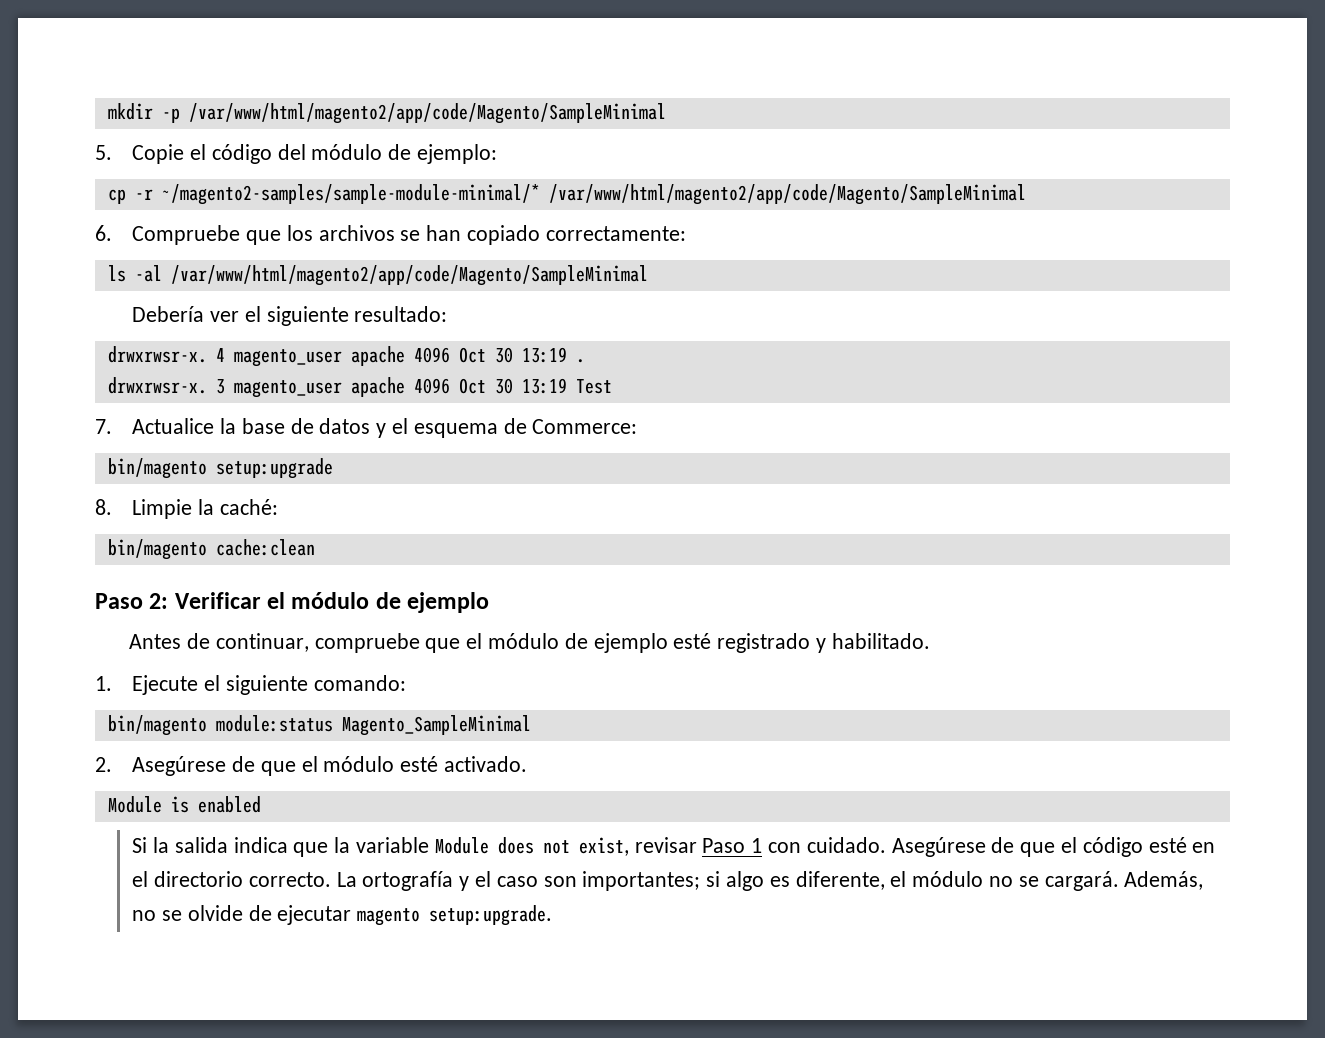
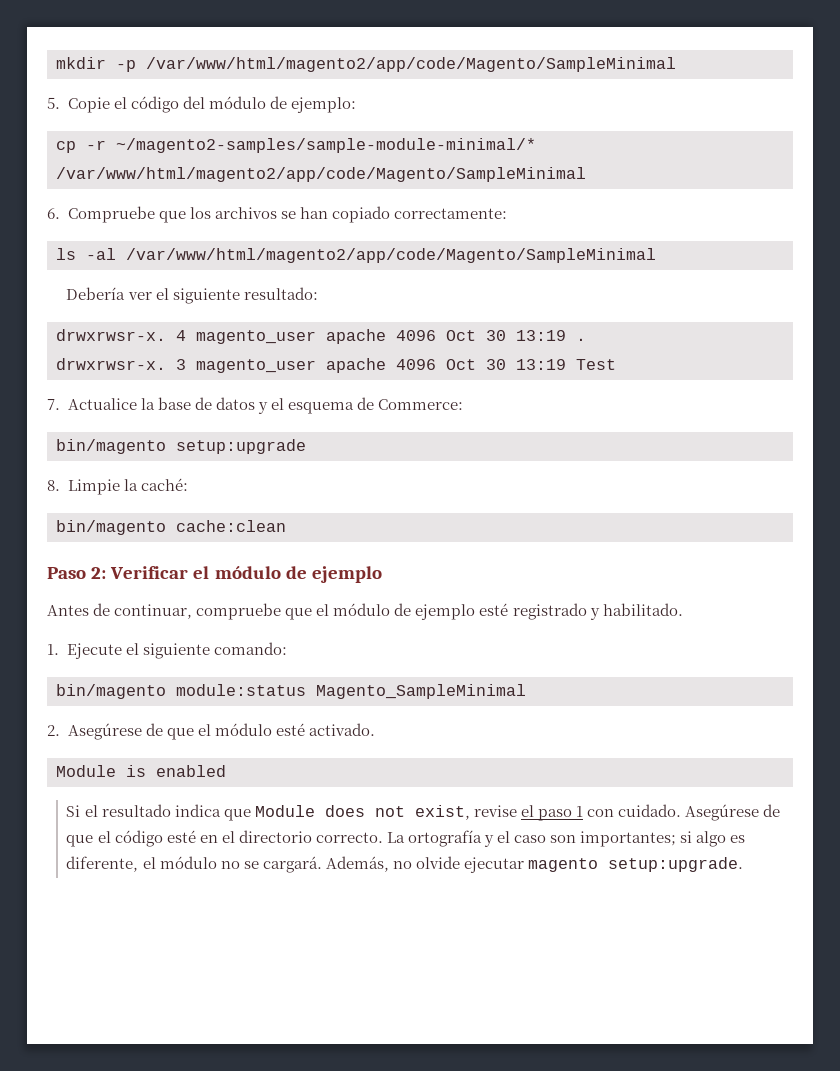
[152,837,429,857] la salida indica que la variable -> [84,804,251,821] el resultado indica que
[634,837,746,853] revisar Paso -> [473,805,572,821] revise el paso
[161,905,272,921] se olvide de -> [415,856,460,869] olvide

